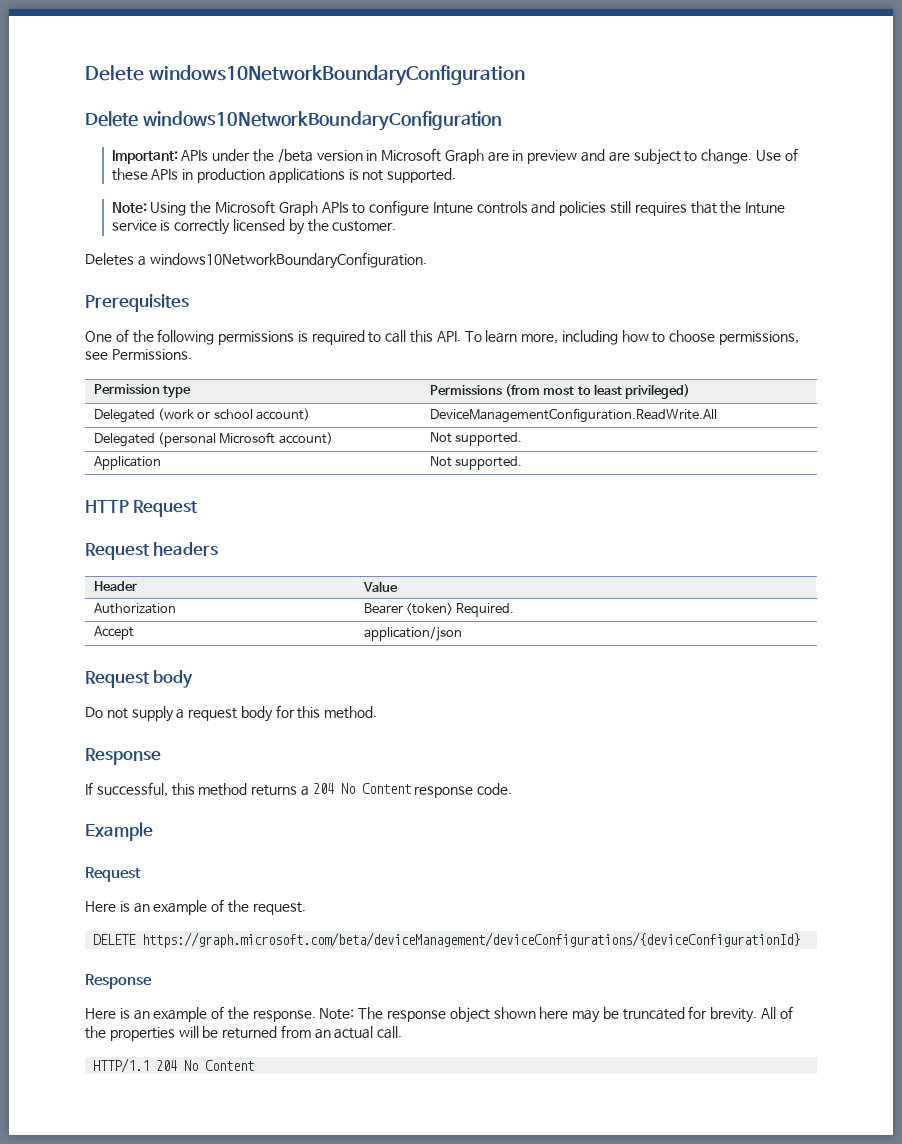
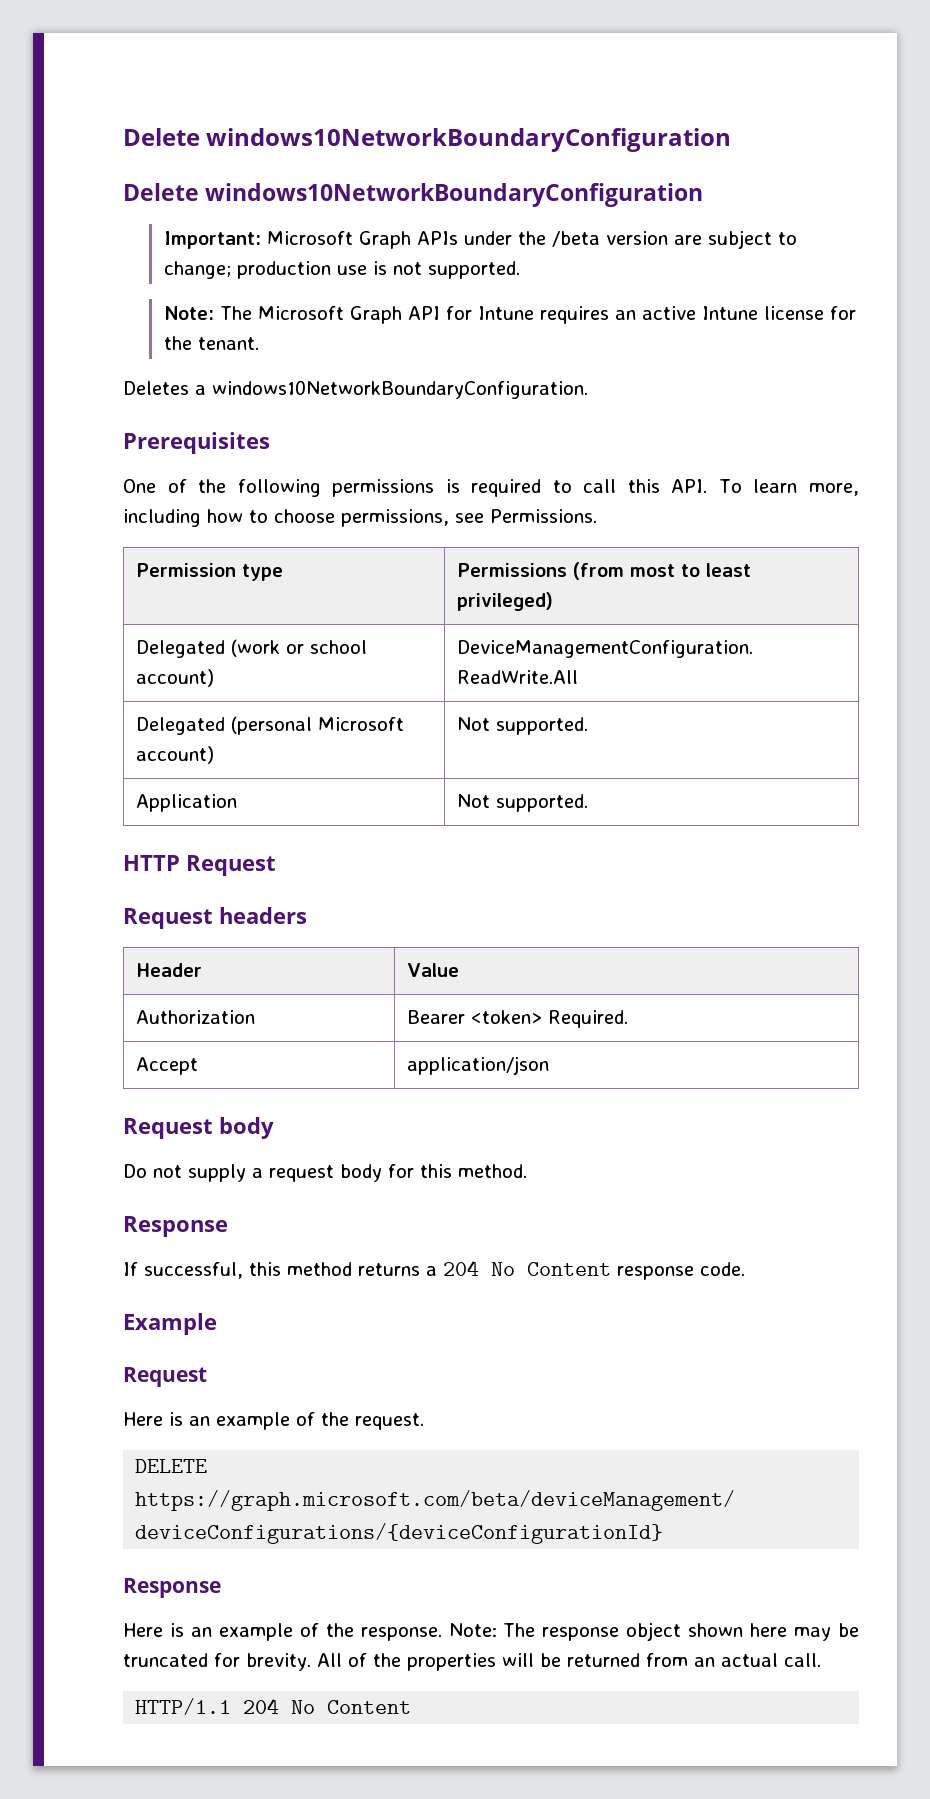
(178, 157) none -> [266,231,411,249] Microsoft Graph
[366,148,798,165] [111,168,457,183] [111,200,786,216] [111,219,397,235] in Microsoft Graph are in preview and are subject to change. Use of these APIs in production applications is not supported. // Note: Using the Microsoft Graph APIs to configure Intune controls and policies still requires that the Intune service is correctly licensed by the customer. -> [673,230,797,249] [163,261,520,279] [163,306,856,324] [163,336,259,350] are subject to change; production use is not supported. // Note: The Microsoft Graph API for Intune requires an active Intune license for the tenant.

